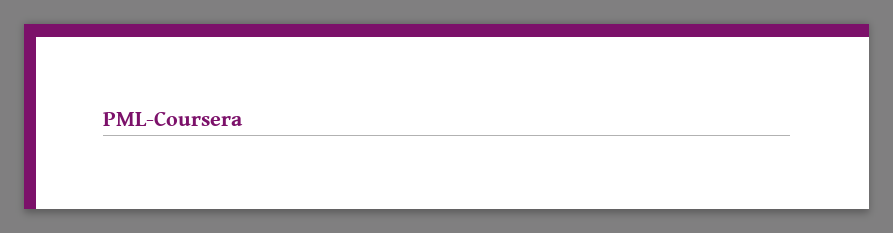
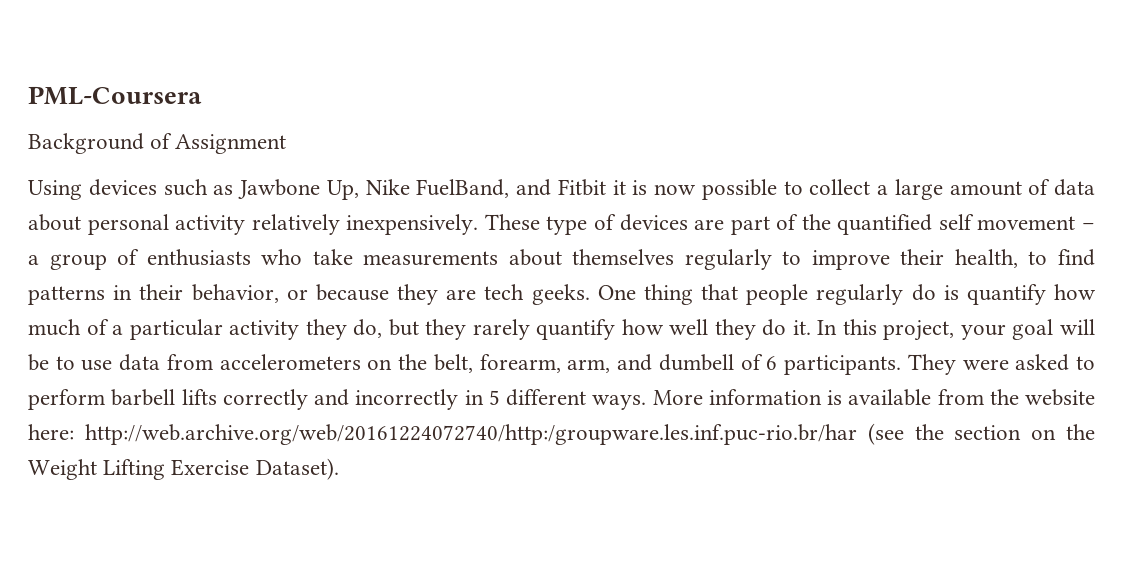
(243, 118) none -> [28,133,287,154] [28,179,1095,200] [28,214,1095,235] [28,249,1095,270] [28,284,1096,305] [28,319,1095,341] [28,354,1095,375] [28,389,1095,410] [28,423,1096,445] [28,458,339,480] // Background of Assignment // Using devices such as Jawbone Up, Nike FuelBand, and Fitbit it is now possible to collect a large amount of data about personal activity relatively inexpensively. These type of devices are part of the quantified self movement – a group of enthusiasts who take measurements about themselves regularly to improve their health, to find patterns in their behavior, or because they are tech geeks. One thing that people regularly do is quantify how much of a particular activity they do, but they rarely quantify how well they do it. In this project, your goal will be to use data from accelerometers on the belt, forearm, arm, and dumbell of 6 participants. They were asked to perform barbell lifts correctly and incorrectly in 5 different ways. More information is available from the website here: http://web.archive.org/web/20161224072740/http:/groupware.les.inf.puc-rio.br/har (see the section on the Weight Lifting Exercise Dataset).

